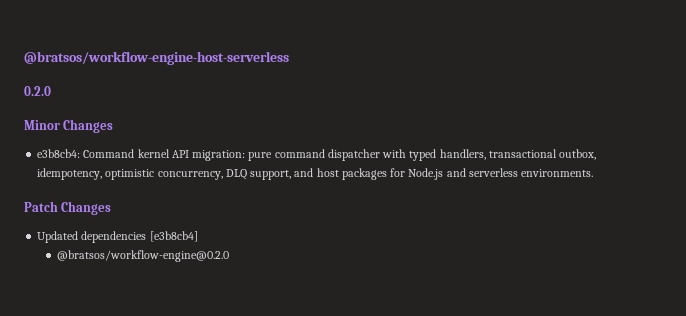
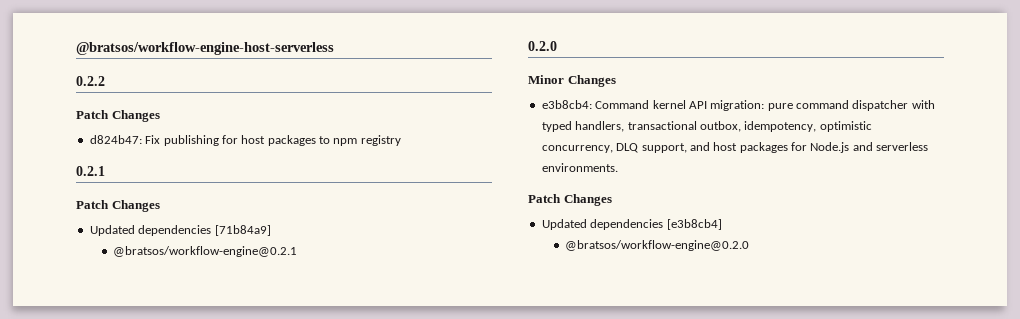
(289, 58) none -> [76,76,105,86] [76,110,160,122] [89,135,401,146] [76,166,105,176] [76,200,160,212] [89,225,271,236] [113,246,298,257] // 0.2.2 // Patch Changes // d824b47: Fix publishing for host packages to npm registry // 0.2.1 // Patch Changes // Updated dependencies [71b84a9] // @bratsos/workflow-engine@0.2.1

